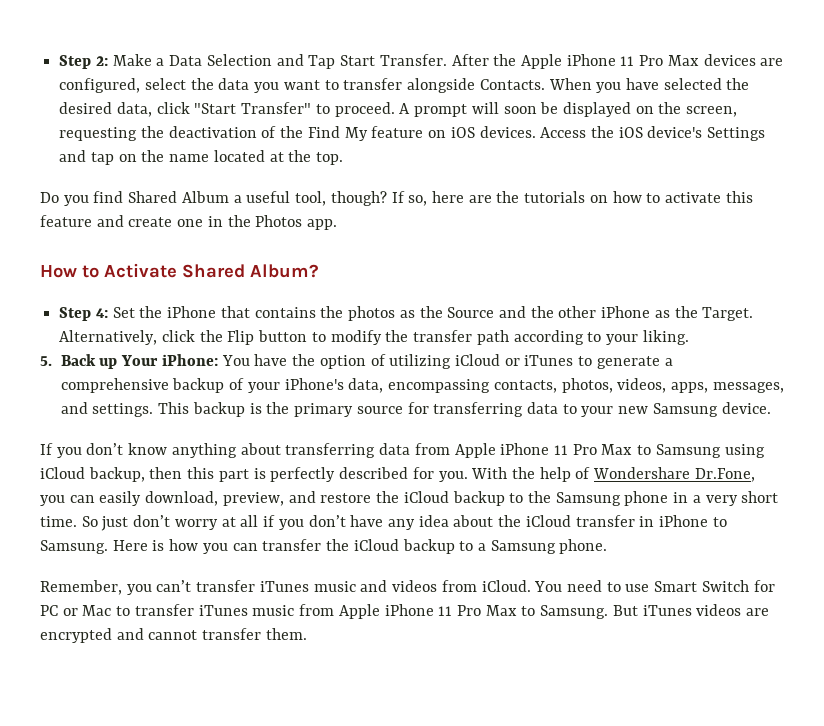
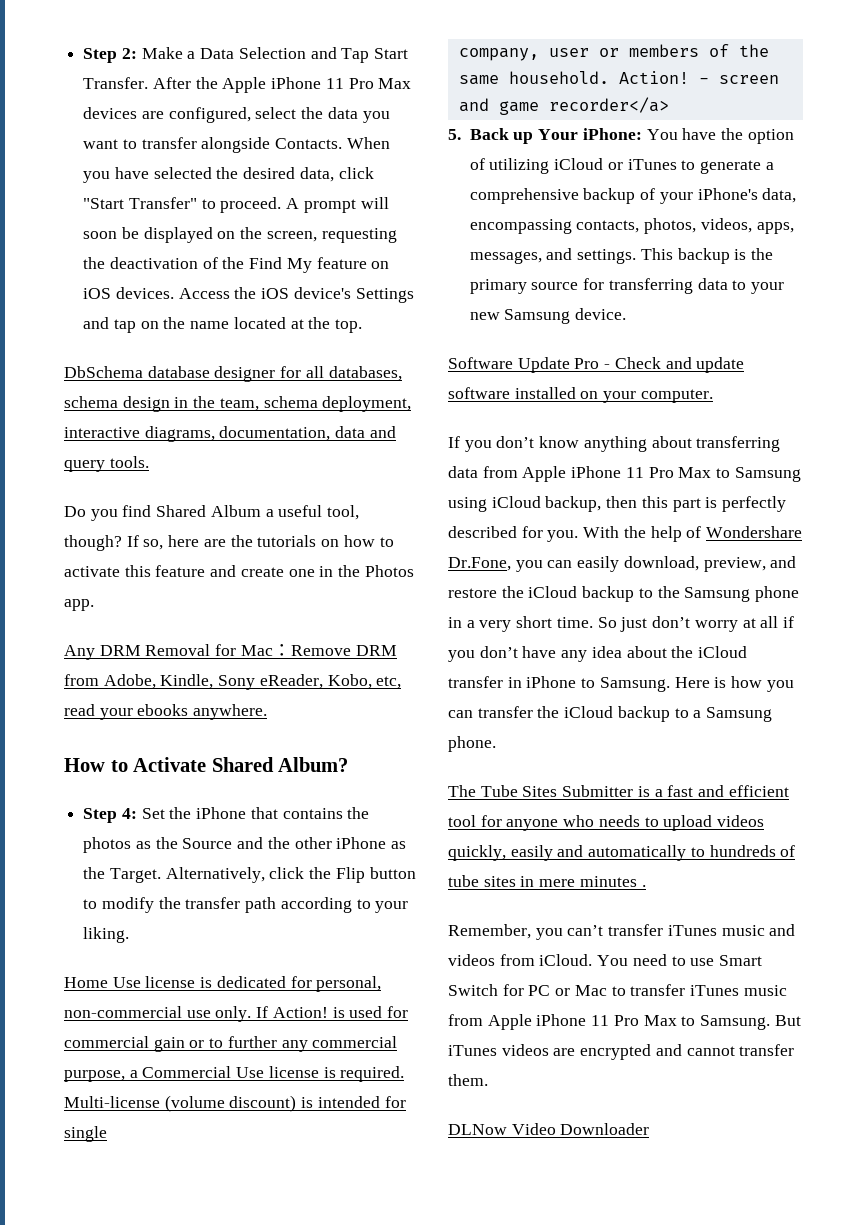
(344, 158) none -> [64,366,402,382] [64,396,412,412] [64,426,396,442] [64,456,149,472] // DbSchema database designer for all databases, schema design in the team, schema deployment, interactive diagrams, documentation, data and query tools.
(338, 224) none -> [64,644,397,660] [64,674,402,690] [64,704,268,720] // Any DRM Removal for Mac：Remove DRM from Adobe, Kindle, Sony eReader, Kobo, etc, read your ebooks anywhere.
(689, 337) none -> [64,976,382,992] [64,1006,409,1022] [64,1036,398,1052] [64,1066,405,1082] [64,1095,406,1112] [64,1126,107,1142] [458,44,769,61] [458,71,779,85] [458,97,669,115] // Home Use license is dedicated for personal, non-commercial use only. If Action! is used for commercial gain or to further any commercial purpose, a Commercial Use license is required. Multi-license (volume discount) is intended for single // company, user or members of the same household. Action! - screen and game recorder</a>
(771, 408) none -> [448,357,745,373] [448,387,713,403] // Software Update Pro - Check and update software installed on your computer.
(608, 546) none -> [448,785,789,797] [448,815,765,831] [448,845,796,861] [448,875,646,887] // The Tube Sites Submitter is a fast and efficient tool for anyone who needs to upload videos quickly, easily and automatically to hundreds of tube sites in mere minutes .
(307, 634) none -> [448,1123,650,1135] // DLNow Video Downloader

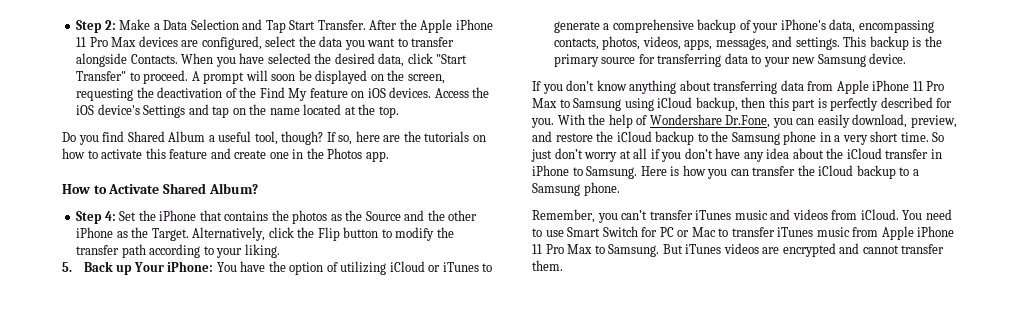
[64,366,402,382] [64,396,412,412] [64,426,396,442] [64,456,149,472] // DbSchema database designer for all databases, schema design in the team, schema deployment, interactive diagrams, documentation, data and query tools. -> (399, 112) none
[64,644,397,660] [64,674,402,690] [64,704,268,720] // Any DRM Removal for Mac：Remove DRM from Adobe, Kindle, Sony eReader, Kobo, etc, read your ebooks anywhere. -> (389, 156) none
[64,976,382,992] [64,1006,409,1022] [64,1036,398,1052] [64,1066,405,1082] [64,1095,406,1112] [64,1126,107,1142] [458,44,769,61] [458,71,779,85] [458,97,669,115] // Home Use license is dedicated for personal, non-commercial use only. If Action! is used for commercial gain or to further any commercial purpose, a Commercial Use license is required. Multi-license (volume discount) is intended for single // company, user or members of the same household. Action! - screen and game recorder</a> -> (280, 251) none
[448,357,745,373] [448,387,713,403] // Software Update Pro - Check and update software installed on your computer. -> (907, 58) none
[448,785,789,797] [448,815,765,831] [448,845,796,861] [448,875,646,887] // The Tube Sites Submitter is a fast and efficient tool for anyone who needs to upload videos quickly, easily and automatically to hundreds of tube sites in mere minutes . -> (620, 189) none
[448,1123,650,1135] // DLNow Video Downloader -> (563, 265) none

